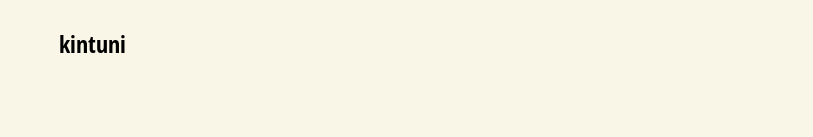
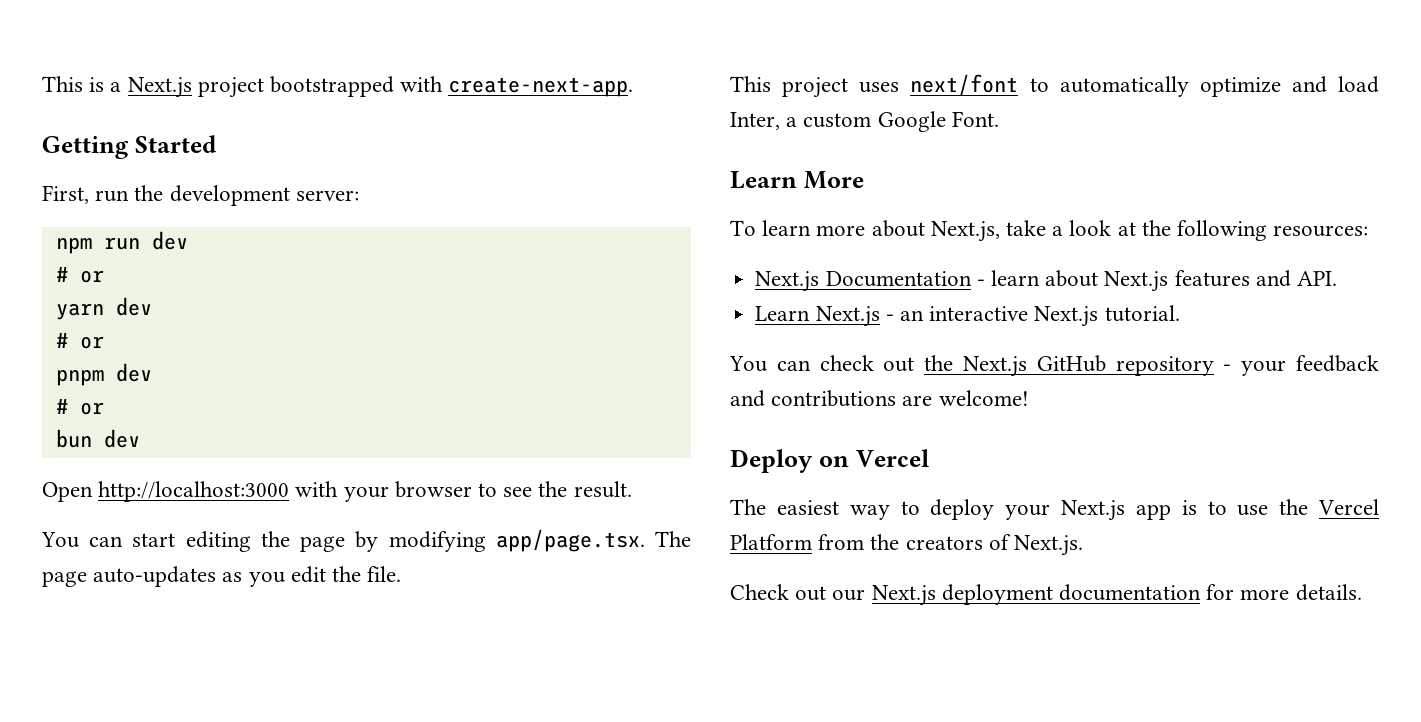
[59,35,126,53] kintuni -> [42,76,634,98] [42,135,217,159] [42,185,359,206] [55,231,188,254] [55,266,104,283] [55,297,152,320] [55,332,104,349] [55,363,152,386] [55,398,104,415] [55,429,140,448] [42,481,632,502] [41,529,691,552] [42,566,402,587] [730,74,1379,98] [730,111,999,132] [730,171,864,189] [730,220,1369,242] [755,270,1337,292] [755,305,1180,327] [729,355,1379,377] [730,390,1029,407] [730,449,929,473] [730,499,1379,521] [730,534,1084,556] [730,584,1362,606] This is a Next.js project bootstrapped with create-next-app. // Getting Started // First, run the development server: // npm run dev // # or // yarn dev // # or // pnpm dev // # or // bun dev // Open http://localhost:3000 with your browser to see the result. // You can start editing the page by modifying app/page.tsx. The page auto-updates as you edit the file. // This project uses next/font to automatically optimize and load Inter, a custom Google Font. // Learn More // To learn more about Next.js, take a look at the following resources: // Next.js Documentation - learn about Next.js features and API. // Learn Next.js - an interactive Next.js tutorial. // You can check out the Next.js GitHub repository - your feedback and contributions are welcome! // Deploy on Vercel // The easiest way to deploy your Next.js app is to use the Vercel Platform from the creators of Next.js. // Check out our Next.js deployment documentation for more details.

